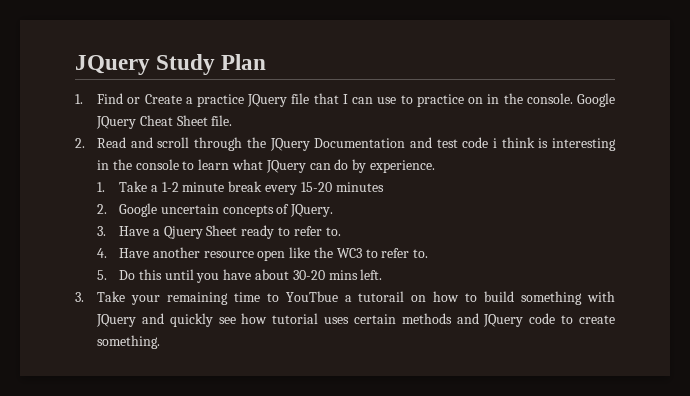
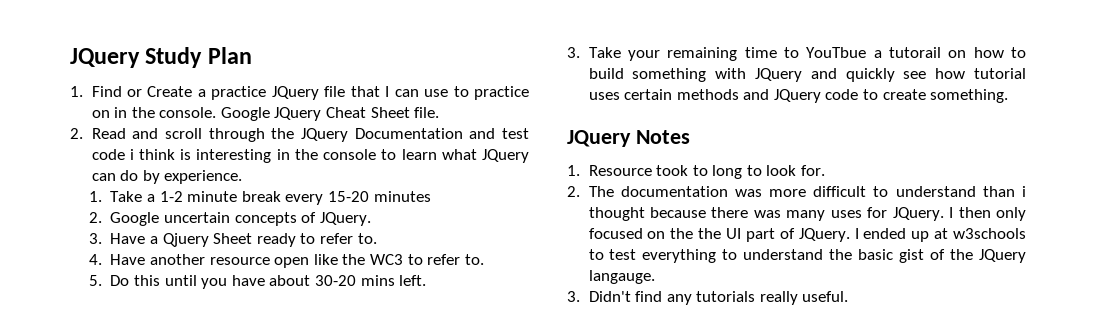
(161, 342) none -> [567,130,690,147] [567,165,826,179] [567,186,1026,197] [588,207,1026,221] [588,228,1026,242] [588,249,1026,263] [588,270,655,284] [567,291,849,305] // JQuery Notes // 1. Resource took to long to look for. // 2. The documentation was more difficult to understand than i thought because there was many uses for JQuery. I then only focused on the the UI part of JQuery. I ended up at w3schools to test everything to understand the basic gist of the JQuery langauge. // 3. Didn't find any tutorials really useful.

